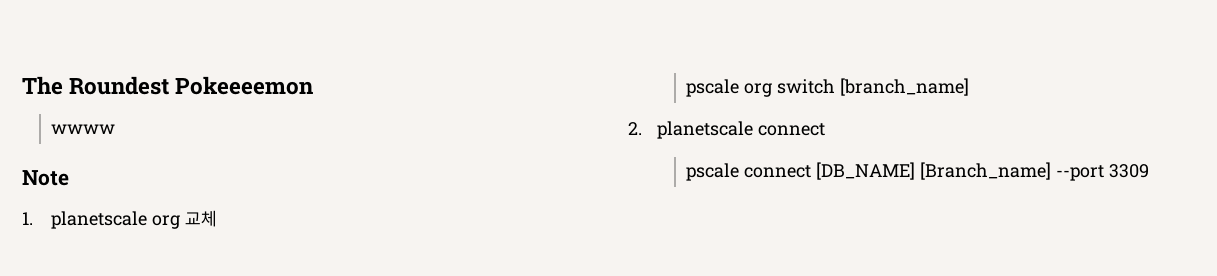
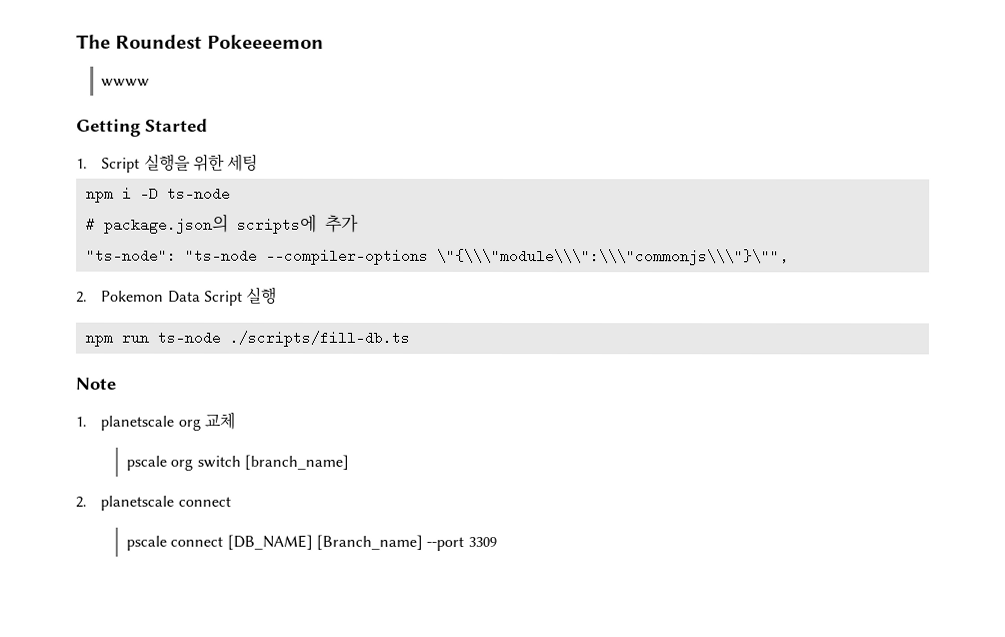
(116, 129) none -> [76,118,208,137] [76,153,259,173] [85,186,231,203] [85,213,359,234] [85,248,789,266] [76,286,278,306] [84,330,410,347] // Getting Started // 1. Script 실행을 위한 세팅 // npm i -D ts-node // # package.json의 scripts에 추가 // "ts-node": "ts-node --compiler-options \"{\\\"module\\\":\\\"commonjs\\\"}\"", // 2. Pokemon Data Script 실행 // npm run ts-node ./scripts/fill-db.ts

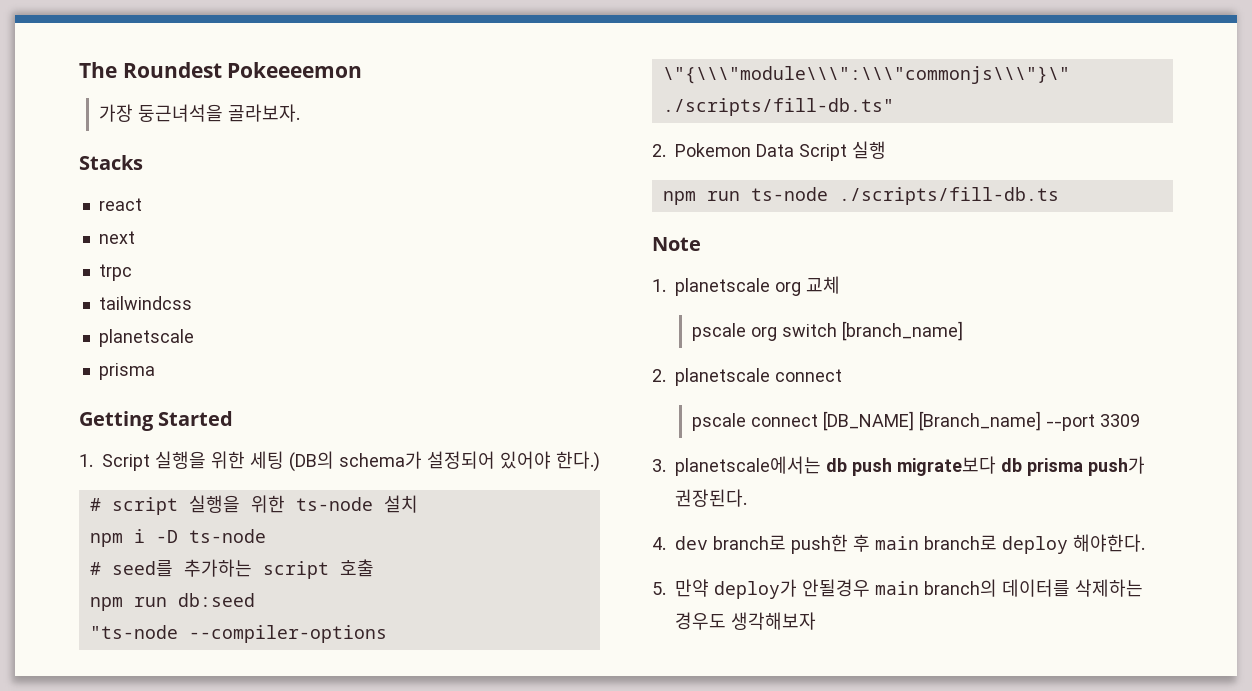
[101,78,151,87] wwww -> [99,104,301,122] [79,155,143,170] [98,198,142,211] [98,231,135,244] [98,264,132,281] [98,296,192,310] [98,329,194,347] [98,363,155,380] 가장 둥근녀석을 골라보자. // Stacks // react // next // trpc // tailwindcss // planetscale // prisma
(259, 162) none -> [289,451,600,472] [89,495,418,515] (DB의 schema가 설정되어 있어야 한다.) // # script 실행을 위한 ts-node 설치
[103,213,359,234] [85,248,789,266] package.json의 scripts에 추가 // "ts-node": "ts-node --compiler-options \"{\\\"module\\\":\\\"commonjs\\\"}\"", -> [111,559,374,579] [89,593,255,611] [89,625,387,643] [662,66,1070,84] [662,98,894,116] seed를 추가하는 script 호출 // npm run db:seed // "ts-node --compiler-options \"{\\\"module\\\":\\\"commonjs\\\"}\" ./scripts/fill-db.ts"
(497, 541) none -> [652,456,1145,476] [675,489,747,507] [652,534,1145,554] [652,579,1143,599] [675,612,816,630] // 3. planetscale에서는 db push migrate보다 db prisma push가 권장된다. // 4. dev branch로 push한 후 main branch로 deploy 해야한다. // 5. 만약 deploy가 안될경우 main branch의 데이터를 삭제하는 경우도 생각해보자

